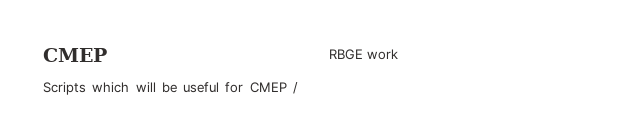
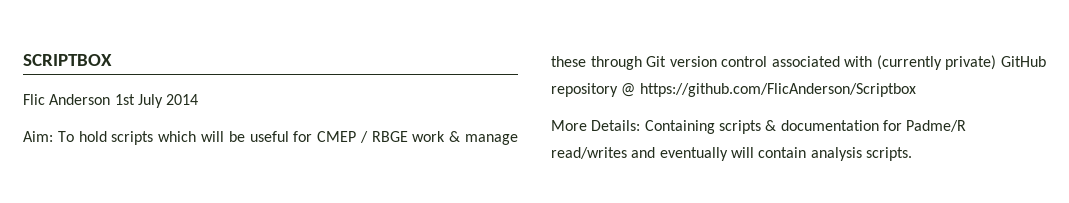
[43,48,107,62] [43,82,86,95] CMEP // Scripts -> [23,54,112,66] [23,94,199,108] [23,131,154,145] SCRIPTBOX // Flic Anderson 1st July 2014 // Aim: To hold scripts
(398, 54) none -> [449,131,518,145] [551,55,1046,70] [551,83,916,97] [551,120,967,134] [551,147,912,161] & manage these through Git version control associated with (currently private) GitHub repository @ https://github.com/FlicAnderson/Scriptbox // More Details: Containing scripts & documentation for Padme/R read/writes and eventually will contain analysis scripts.

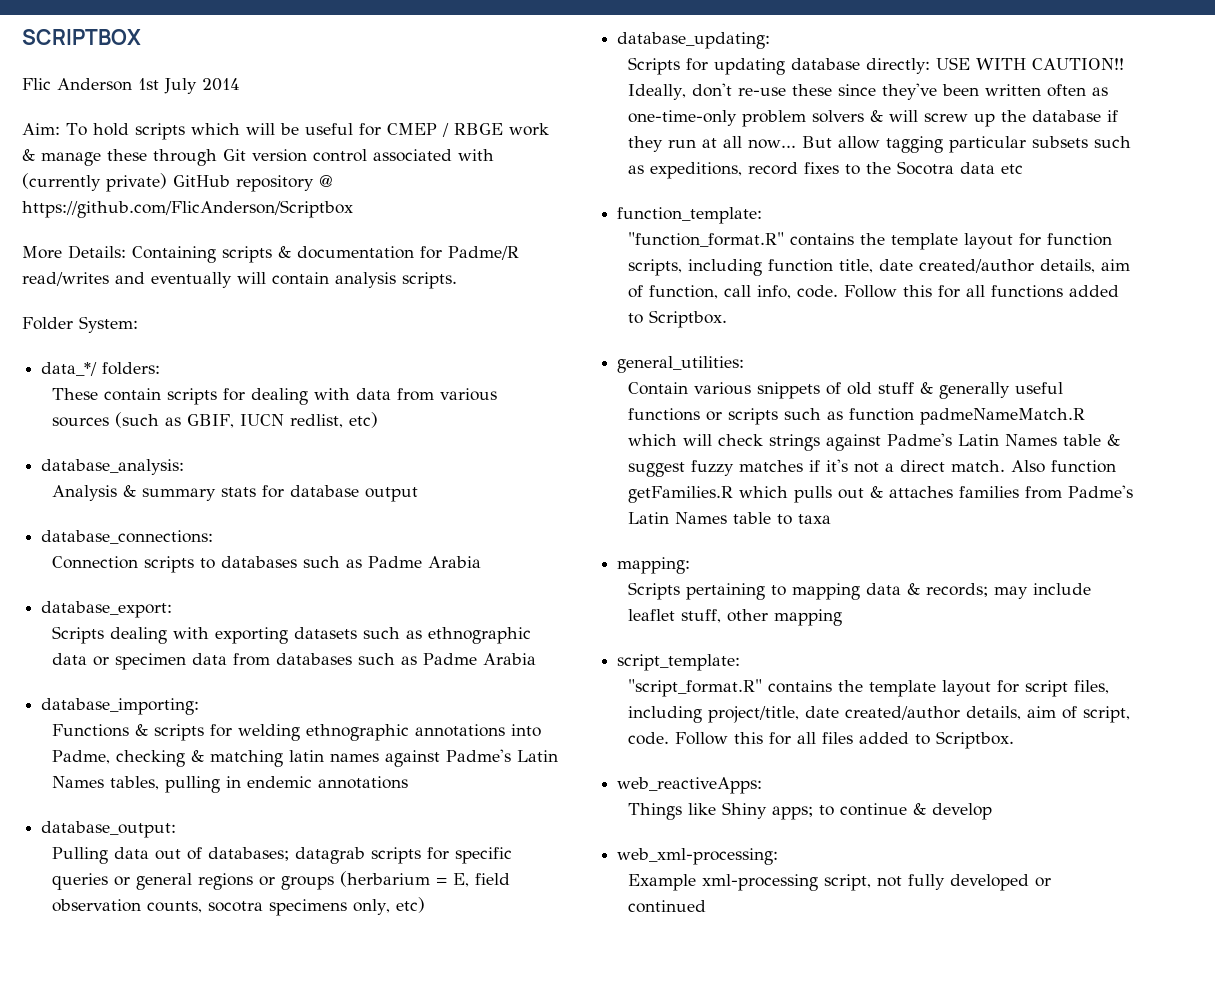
(912, 154) none -> [22,316,138,333] [41,362,161,376] [52,388,498,405] [52,412,379,428] [41,459,185,475] [52,485,419,502] [41,530,214,544] [52,556,482,573] [41,601,173,618] [52,626,532,644] [52,653,537,670] [41,698,200,715] [52,724,542,741] [52,749,559,767] [52,776,409,793] [41,821,177,838] [52,847,513,864] [52,871,511,890] [52,897,426,916] [617,32,771,49] [628,57,1125,75] [628,83,1109,100] [628,110,1119,127] [628,136,1132,153] [628,161,1024,179] [617,207,763,224] [628,232,1113,250] [628,259,1131,276] [628,285,1120,299] [628,310,728,328] [617,356,745,373] [628,382,1064,399] [628,408,1086,425] [628,433,1121,451] [628,459,1117,477] [628,485,1134,503] [628,512,832,525] [617,557,691,574] [628,582,1092,600] [628,609,843,626] [617,654,741,671] [628,679,1110,697] [628,706,1131,723] [628,731,1015,749] [617,777,763,794] [628,802,993,820] [617,848,779,865] [628,874,1052,891] [628,900,707,913] // Folder System: // data_*/ folders: // These contain scripts for dealing with data from various sources (such as GBIF, IUCN redlist, etc) // database_analysis: // Analysis & summary stats for database output // database_connections: // Connection scripts to databases such as Padme Arabia // database_export: // Scripts dealing with exporting datasets such as ethnographic data or specimen data from databases such as Padme Arabia // database_importing: // Functions & scripts for welding ethnographic annotations into Padme, checking & matching latin names against Padme's Latin Names tables, pulling in endemic annotations // database_output: // Pulling data out of databases; datagrab scripts for specific queries or general regions or groups (herbarium = E, field observation counts, socotra specimens only, etc) // database_updating: // Scripts for updating database directly: USE WITH CAUTION!! Ideally, don't re-use these since they've been written often as one-time-only problem solvers & will screw up the database if they run at all now... But allow tagging particular subsets such as expeditions, record fixes to the Socotra data etc // function_template: // "function_format.R" contains the template layout for function scripts, including function title, date created/author details, aim of function, call info, code. Follow this for all functions added to Scriptbox. // general_utilities: // Contain various snippets of old stuff & generally useful functions or scripts such as function padmeNameMatch.R which will check strings against Padme's Latin Names table & suggest fuzzy matches if it's not a direct match. Also function getFamilies.R which pulls out & attaches families from Padme's Latin Names table to taxa // mapping: // Scripts pertaining to mapping data & records; may include leaflet stuff, other mapping // script_template: // "script_format.R" contains the template layout for script files, including project/title, date created/author details, aim of script, code. Follow this for all files added to Scriptbox. // web_reactiveApps: // Things like Shiny apps; to continue & develop // web_xml-processing: // Example xml-processing script, not fully developed or continued

